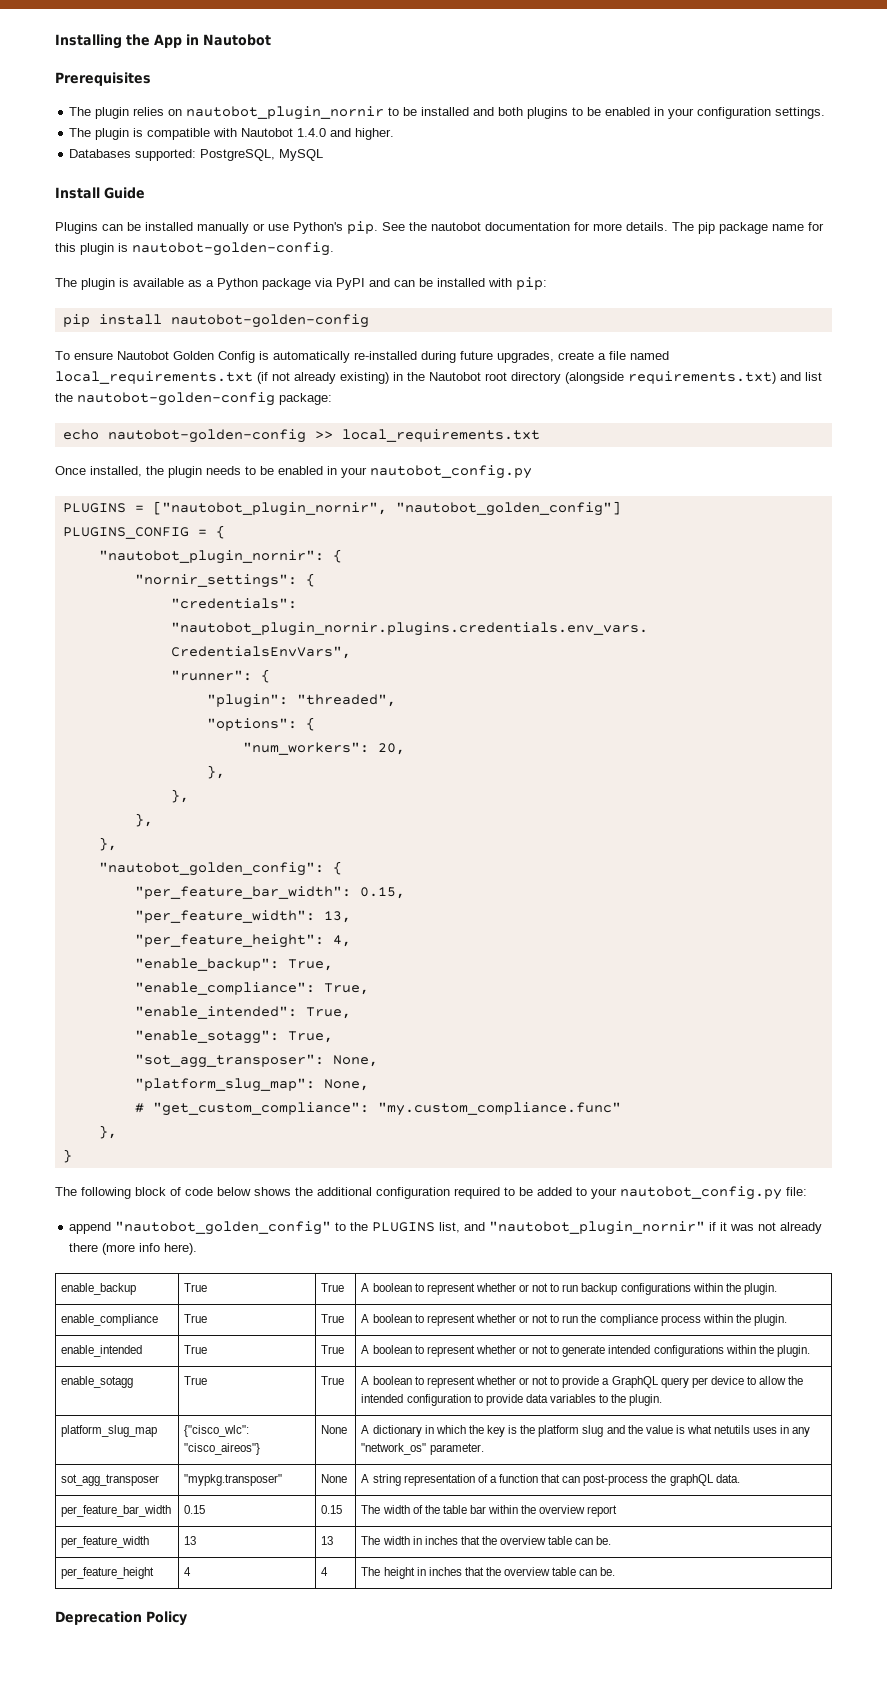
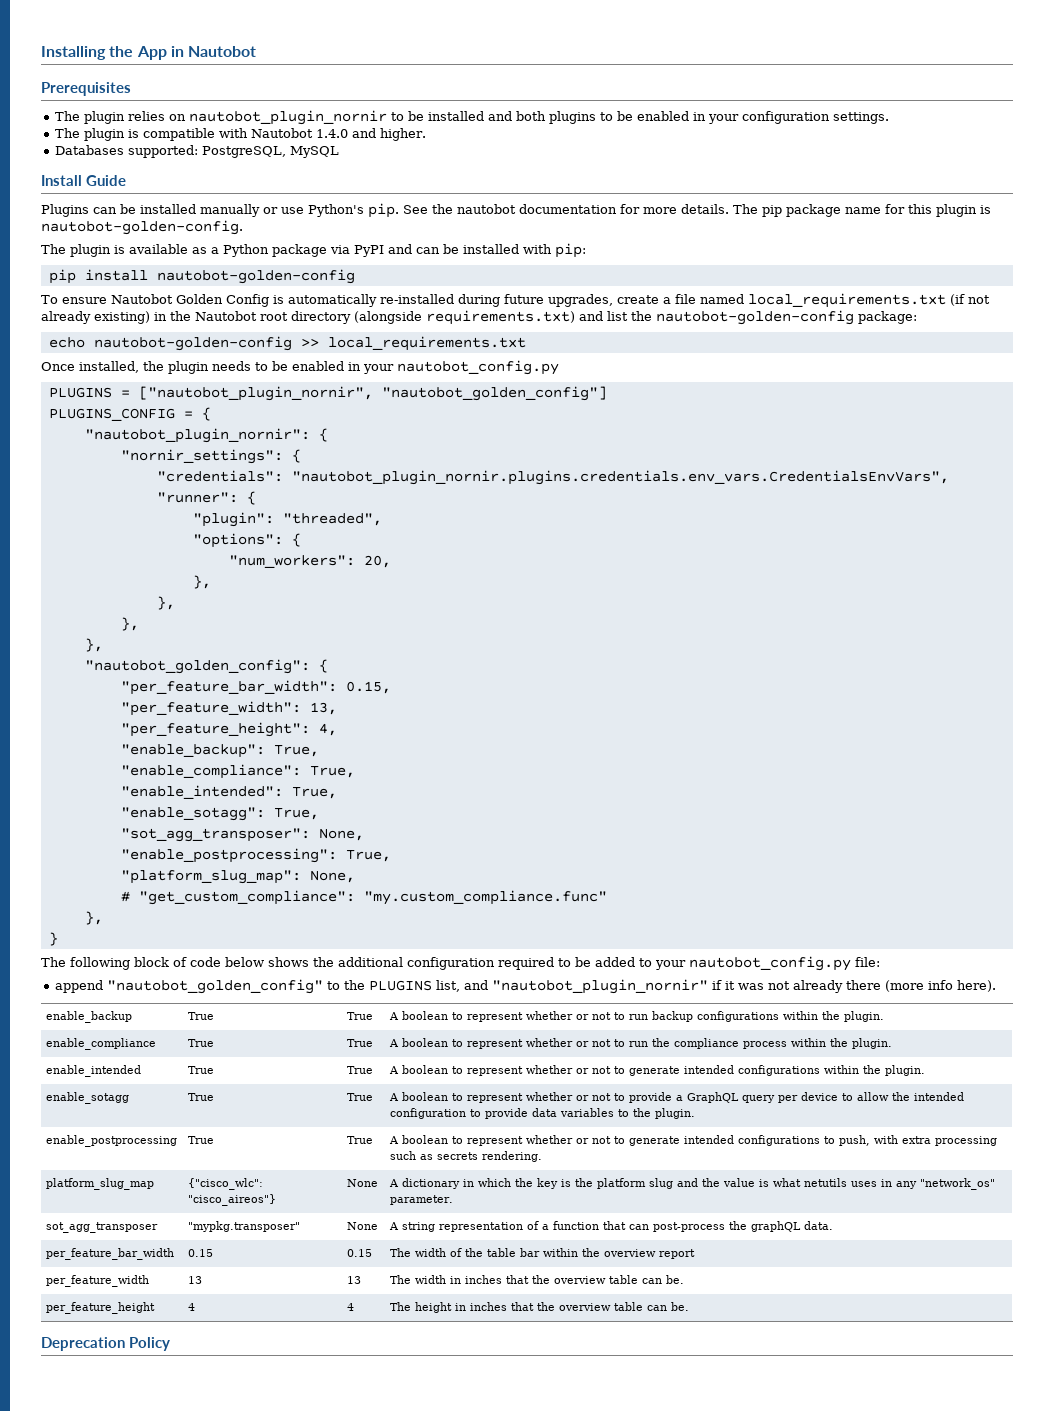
(378, 1061) none -> [120,848,391,863] // "enable_postprocessing": True,
(663, 1400) none -> [46,1135,178,1147] [188,1136,215,1144] [347,1136,374,1144] [389,1135,998,1146] [390,1151,543,1162] // enable_postprocessing | True | True | A boolean to represent whether or not to generate intended configurations to push, with extra processing such as secrets rendering.

